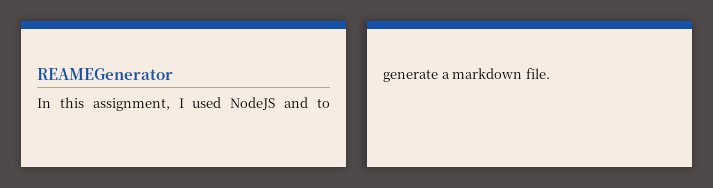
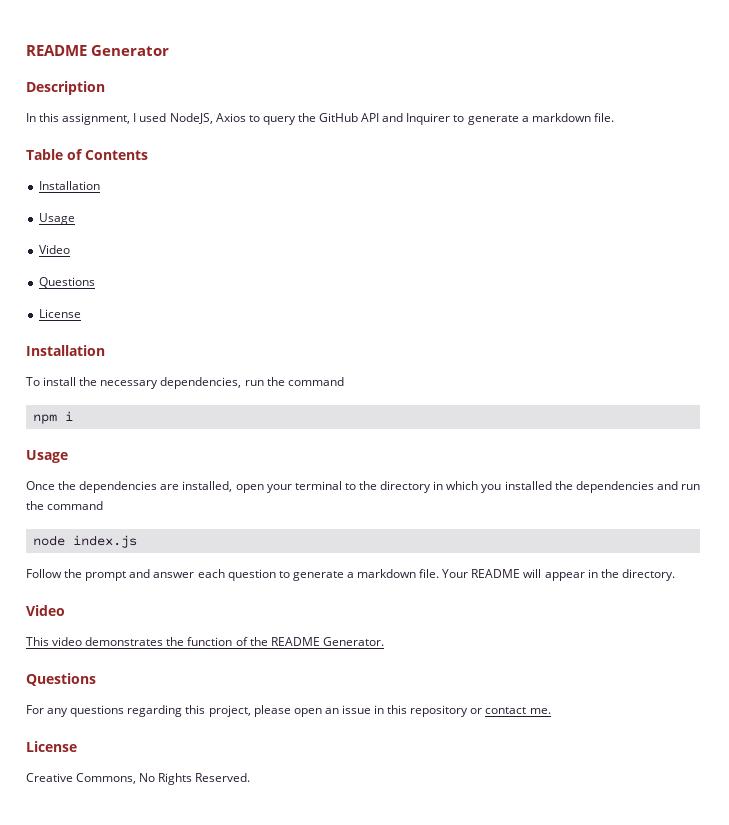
[37,68,173,80] REAMEGenerator -> [26,45,169,56] [26,81,105,95] README Generator // Description
[230,97,330,110] [383,68,550,82] NodeJS and to generate a markdown file. -> [169,113,614,125] [26,149,148,160] [38,181,100,190] [38,213,75,225] [38,245,70,254] [38,277,95,288] [38,309,81,318] [26,345,105,356] [26,377,344,389] [32,411,73,424] [26,450,68,463] [26,481,700,493] [26,501,104,510] [32,535,137,548] [26,569,675,581] [26,605,65,616] [26,637,384,646] [26,673,96,686] [26,705,551,717] [26,741,77,752] [26,773,251,785] NodeJS, Axios to query the GitHub API and Inquirer to generate a markdown file. // Table of Contents // Installation // Usage // Video // Questions // License // Installation // To install the necessary dependencies, run the command // npm i // Usage // Once the dependencies are installed, open your terminal to the directory in which you installed the dependencies and run the command // node index.js // Follow the prompt and answer each question to generate a markdown file. Your README will appear in the directory. // Video // This video demonstrates the function of the README Generator. // Questions // For any questions regarding this project, please open an issue in this repository or contact me. // License // Creative Commons, No Rights Reserved.

